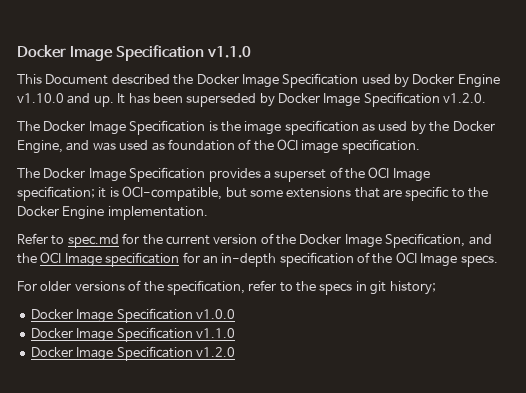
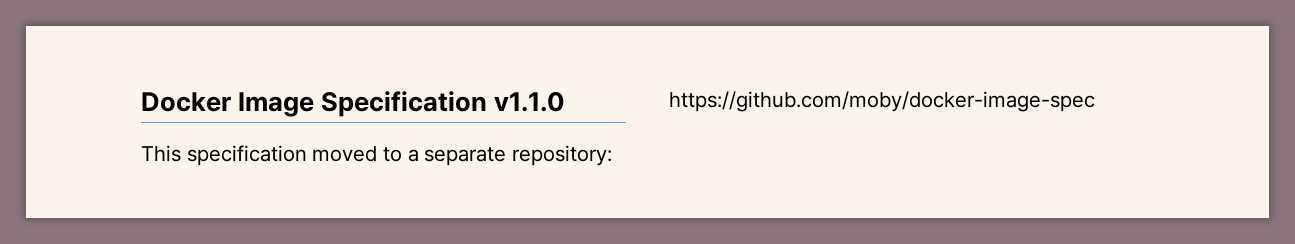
[45,73,500,88] [17,92,487,107] [17,120,495,135] [17,139,420,154] [17,167,430,182] [17,186,489,201] [17,206,208,220] [17,233,492,248] [17,252,498,267] [17,280,436,295] [30,308,235,323] [30,327,235,342] [30,346,235,361] Document described the Docker Image Specification used by Docker Engine v1.10.0 and up. It has been superseded by Docker Image Specification v1.2.0. // The Docker Image Specification is the image specification as used by the Docker Engine, and was used as foundation of the OCI image specification. // The Docker Image Specification provides a superset of the OCI Image specification; it is OCI-compatible, but some extensions that are specific to the Docker Engine implementation. // Refer to spec.md for the current version of the Docker Image Specification, and the OCI Image specification for an in-depth specification of the OCI Image specs. // For older versions of the specification, refer to the specs in git history; // Docker Image Specification v1.0.0 // Docker Image Specification v1.1.0 // Docker Image Specification v1.2.0 -> [186,145,613,166] [669,91,1095,112] specification moved to a separate repository: https://github.com/moby/docker-image-spec

